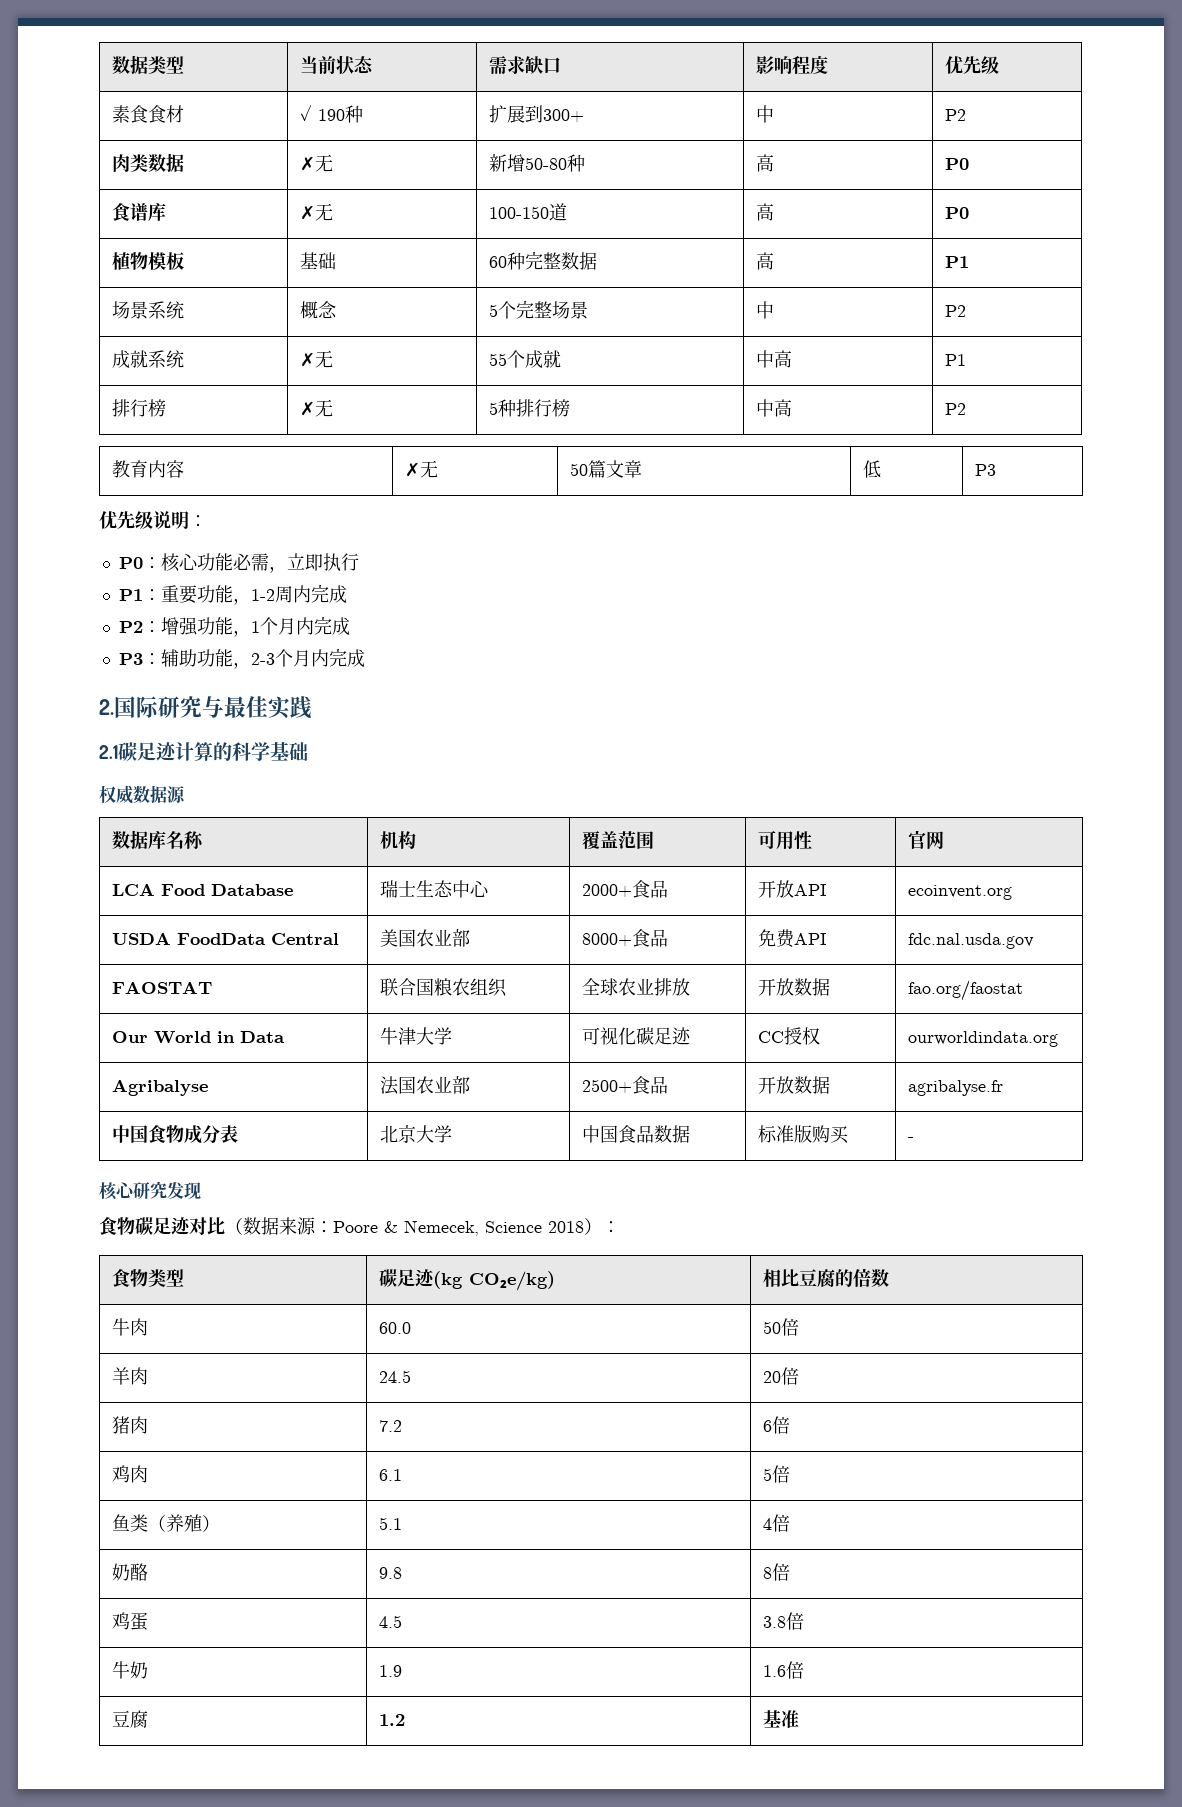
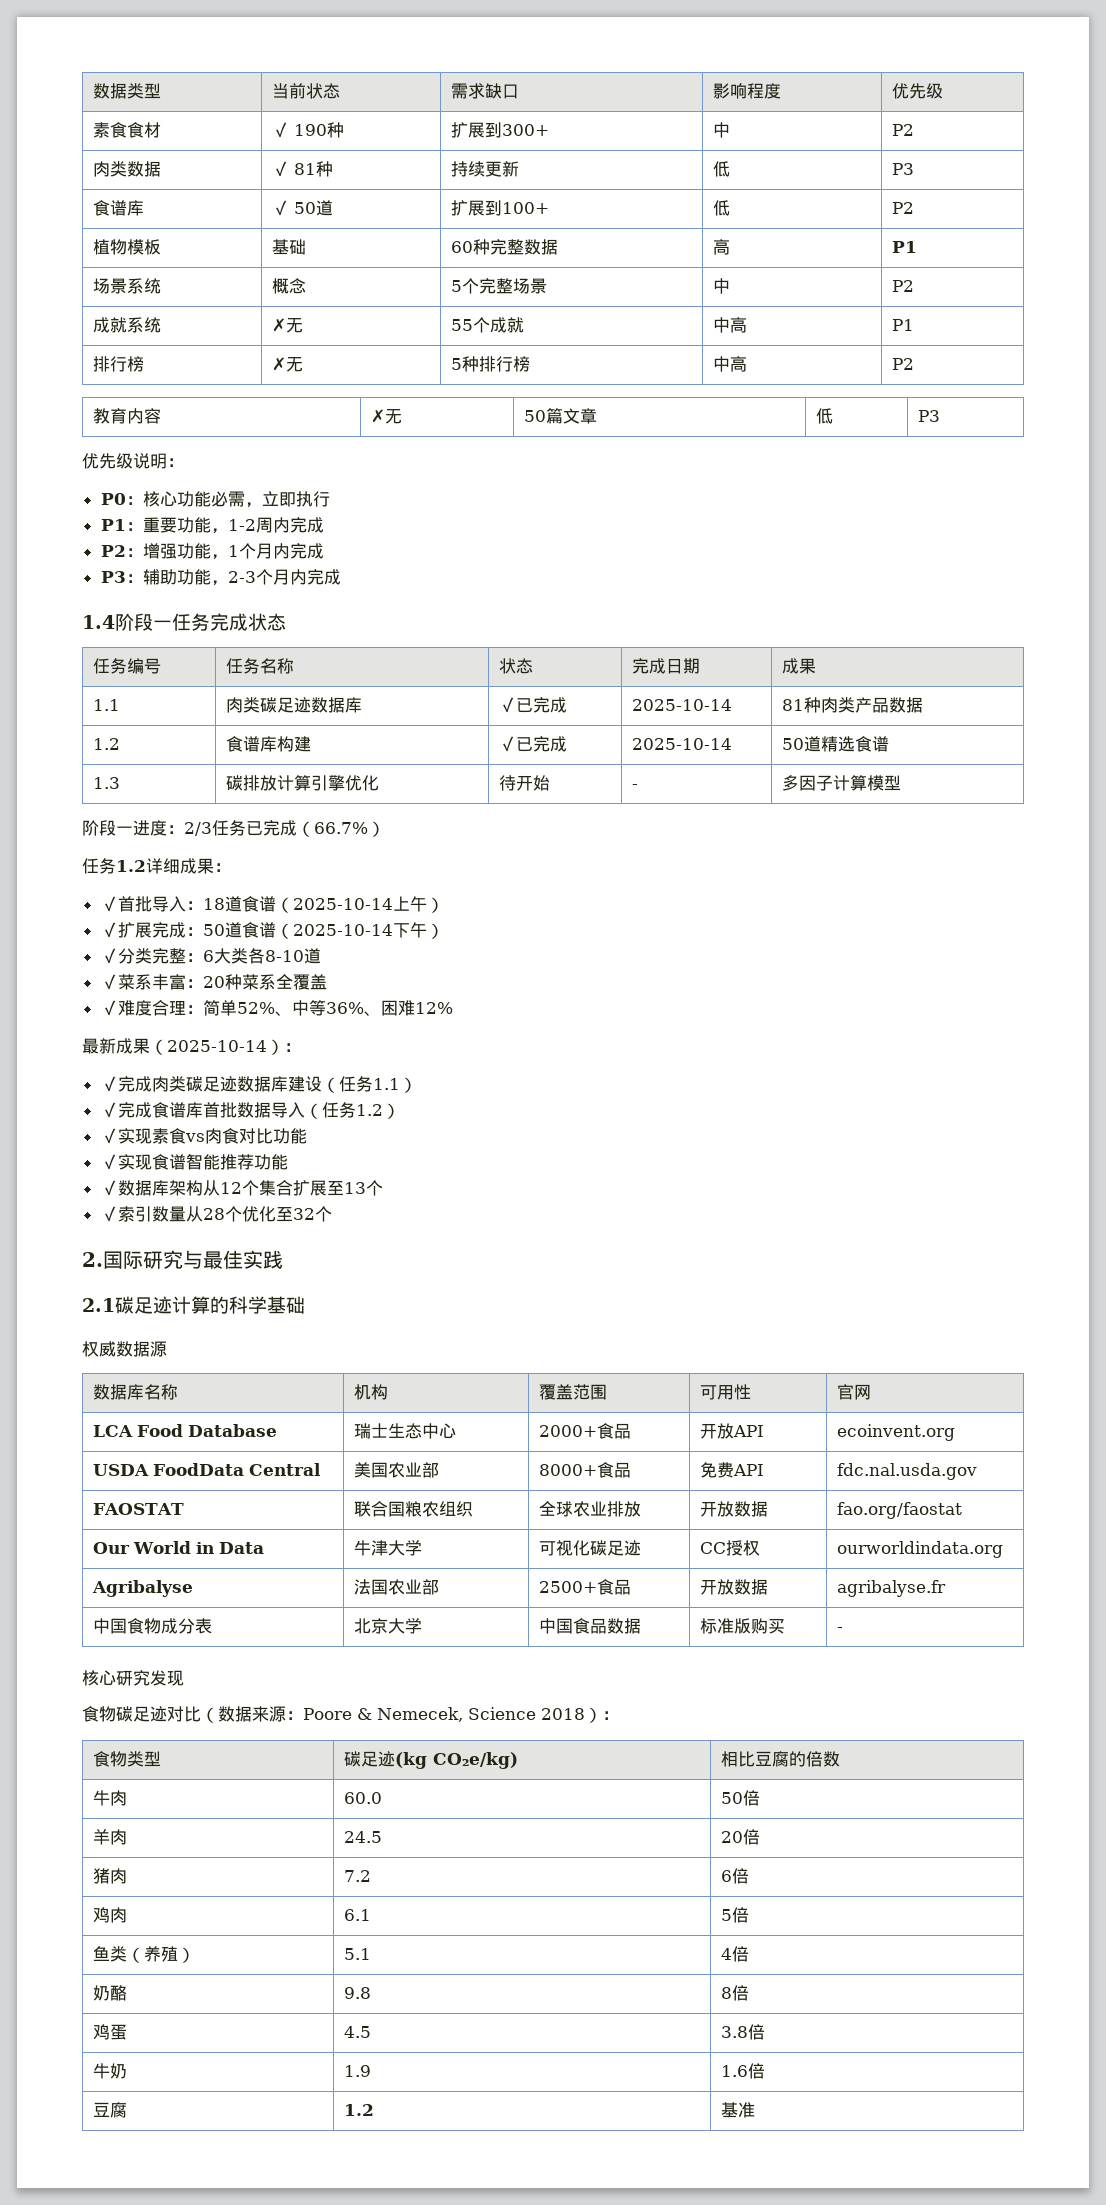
[299,154,333,172] [488,154,585,172] [755,154,774,172] [944,158,969,170] [111,202,166,221] [299,203,333,221] [488,203,567,221] [755,203,774,221] [944,207,969,219] ✗无 | 新增50-80种 | 高 | P0 // 食谱库 | ✗无 | 100-150道 | 高 | P0 -> [272,161,334,177] [451,161,520,177] [713,161,731,177] [892,163,915,175] [93,200,145,216] [272,200,334,216] [451,200,550,216] [713,200,731,216] [892,202,915,214] ✓ 81种 | 持续更新 | 低 | P3 // 食谱库 | ✓ 50道 | 扩展到100+ | 低 | P2
(365, 658) none -> [82,613,286,631] [93,658,162,674] [226,658,295,674] [499,658,534,674] [632,658,701,674] [782,658,817,674] [93,699,121,711] [226,697,363,713] [499,697,568,713] [632,699,733,711] [782,697,924,713] [93,738,121,750] [226,736,312,752] [499,736,568,752] [632,738,733,750] [782,736,890,752] [93,777,121,789] [226,775,380,791] [499,775,551,791] [632,784,639,789] [782,775,902,791] [82,820,385,837] [82,858,231,874] [100,896,444,913] [100,922,444,939] [100,948,321,964] [100,974,327,990] [100,1000,453,1016] [82,1038,301,1055] [100,1076,417,1093] [100,1102,400,1119] [100,1128,307,1144] [100,1153,288,1170] [100,1180,383,1196] [100,1206,332,1222] // 1.4阶段一任务完成状态 // 任务编号 | 任务名称 | 状态 | 完成日期 | 成果 // 1.1 | 肉类碳足迹数据库 | ✓已完成 | 2025-10-14 | 81种肉类产品数据 // 1.2 | 食谱库构建 | ✓已完成 | 2025-10-14 | 50道精选食谱 // 1.3 | 碳排放计算引擎优化 | 待开始 | - | 多因子计算模型 // 阶段一进度：2/3任务已完成（66.7%） // 任务1.2详细成果： // ✓首批导入：18道食谱（2025-10-14上午） // ✓扩展完成：50道食谱（2025-10-14下午） // ✓分类完整：6大类各8-10道 // ✓菜系丰富：20种菜系全覆盖 // ✓难度合理：简单52%、中等36%、困难12% // 最新成果（2025-10-14）： // ✓完成肉类碳足迹数据库建设（任务1.1） // ✓完成食谱库首批数据导入（任务1.2） // ✓实现素食vs肉食对比功能 // ✓实现食谱智能推荐功能 // ✓数据库架构从12个集合扩展至13个 // ✓索引数量从28个优化至32个

